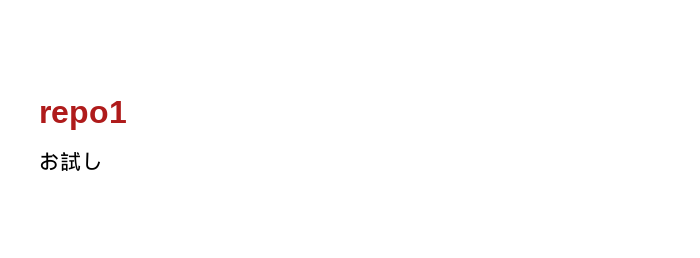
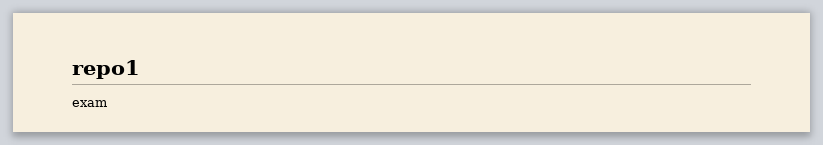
[39,152,102,171] お試し -> [72,100,107,107] exam

